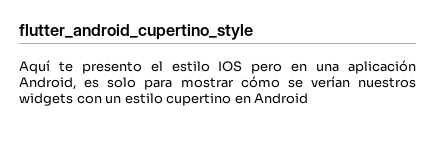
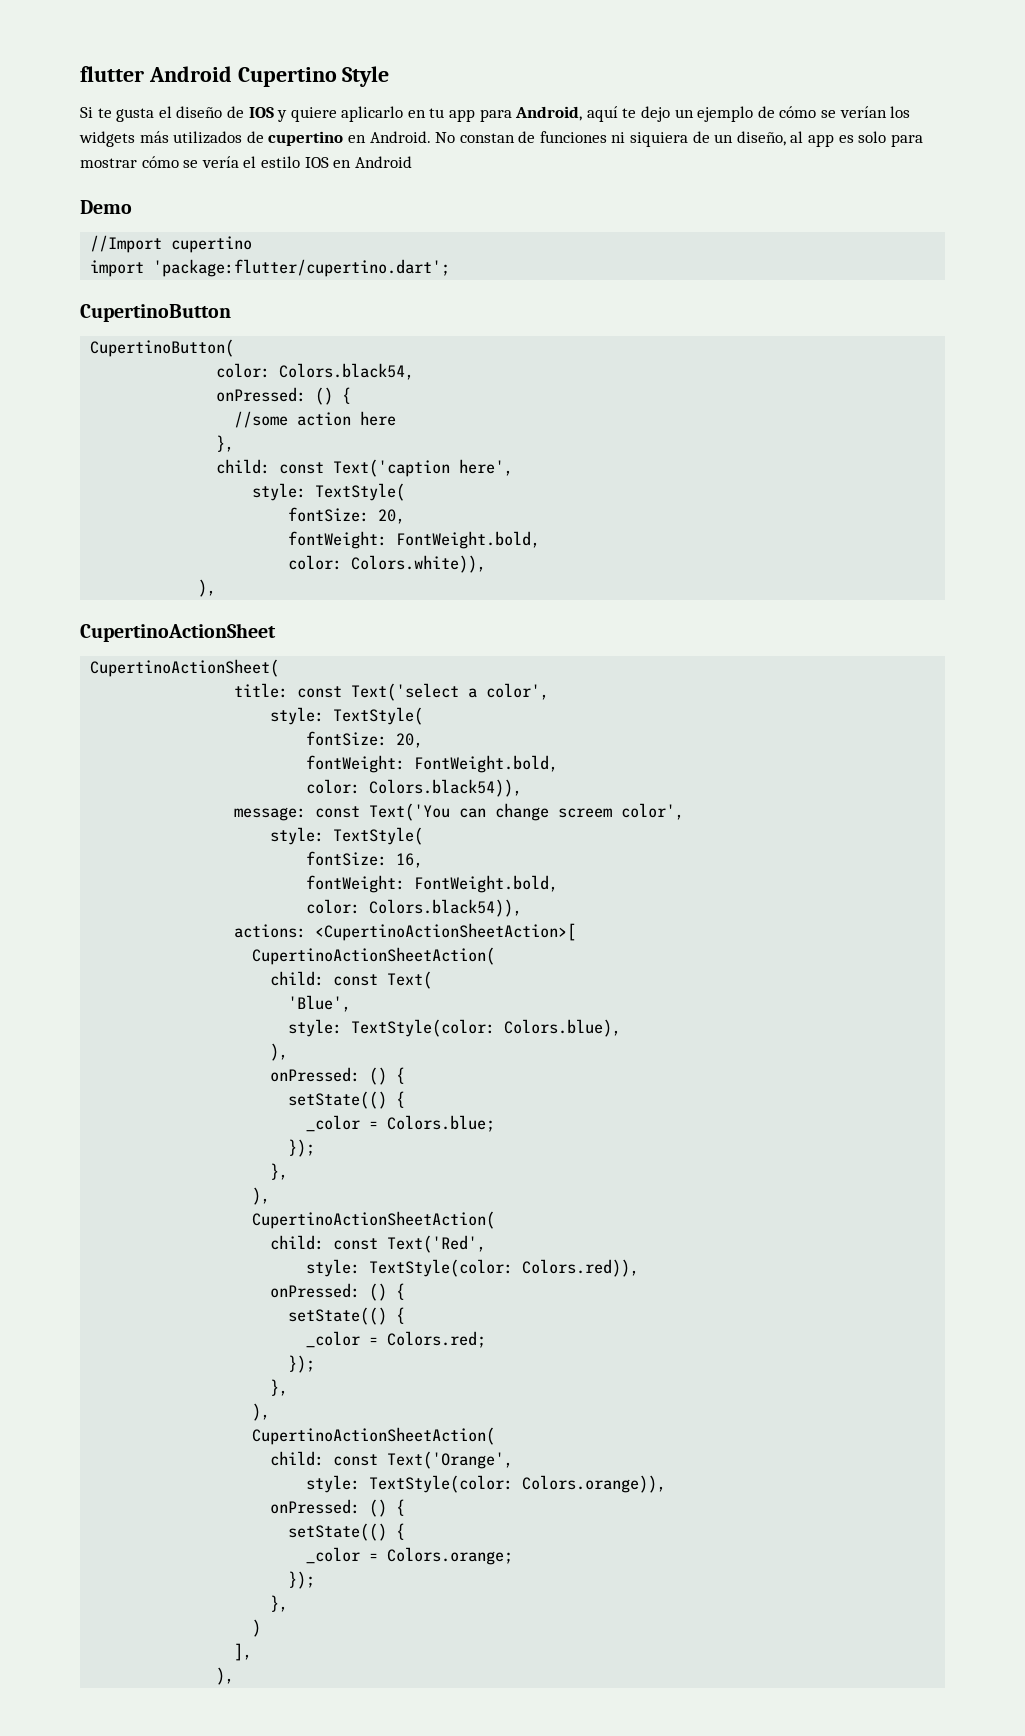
[19,24,253,40] [19,60,416,74] [19,77,76,90] flutter_android_cupertino_style // Aquí te presento el estilo IOS pero en una aplicación Android, -> [80,66,390,87] [80,106,911,122] [79,131,835,147] flutter Android Cupertino Style // Si te gusta el diseño de IOS y quiere aplicarlo en tu app para Android, aquí te dejo un ejemplo de cómo se verían los widgets más utilizados de cupertino en Android. No constan de funciones ni siquiera de un diseño, al app
[310,76,416,88] [19,93,309,106] verían nuestros widgets con un estilo cupertino en Android -> [201,156,412,168] [80,200,132,214] [90,235,253,253] [90,259,451,277] [80,304,231,322] [90,339,235,357] [216,363,415,380] [216,387,352,405] [234,411,397,428] [216,435,235,452] [216,459,514,477] [252,483,406,501] [288,507,406,524] [288,531,541,549] [288,555,487,573] [198,579,217,597] [80,623,276,642] [90,659,280,677] [234,683,550,701] [270,707,424,725] [306,731,424,748] [306,755,559,773] [306,779,523,797] [234,803,685,821] [270,827,424,845] [306,851,424,868] [306,875,559,893] [306,899,523,917] [234,923,577,941] [252,947,496,965] [270,971,433,989] [288,995,352,1012] [288,1019,622,1037] [270,1043,289,1061] [270,1067,406,1085] [288,1091,406,1109] [306,1115,496,1132] [288,1139,316,1157] [270,1163,289,1180] [252,1187,271,1205] [252,1211,496,1229] [270,1235,487,1253] [306,1259,640,1277] [270,1283,406,1301] [288,1307,406,1325] [306,1331,487,1348] [288,1355,316,1373] [270,1379,289,1396] [252,1403,271,1421] [252,1427,496,1445] [270,1451,514,1469] [306,1475,667,1493] [270,1499,406,1517] [288,1523,406,1541] [306,1547,514,1565] [288,1571,316,1589] [270,1595,289,1612] [252,1619,262,1637] [234,1643,253,1661] [216,1667,235,1685] vería el estilo IOS en Android // Demo // //Import cupertino // import 'package:flutter/cupertino.dart'; // CupertinoButton // CupertinoButton( // color: Colors.black54, // onPressed: () { // //some action here // }, // child: const Text('caption here', // style: TextStyle( // fontSize: 20, // fontWeight: FontWeight.bold, // color: Colors.white)), // ), // CupertinoActionSheet // CupertinoActionSheet( // title: const Text('select a color', // style: TextStyle( // fontSize: 20, // fontWeight: FontWeight.bold, // color: Colors.black54)), // message: const Text('You can change screem color', // style: TextStyle( // fontSize: 16, // fontWeight: FontWeight.bold, // color: Colors.black54)), // actions: <CupertinoActionSheetAction>[ // CupertinoActionSheetAction( // child: const Text( // 'Blue', // style: TextStyle(color: Colors.blue), // ), // onPressed: () { // setState(() { // _color = Colors.blue; // }); // }, // ), // CupertinoActionSheetAction( // child: const Text('Red', // style: TextStyle(color: Colors.red)), // onPressed: () { // setState(() { // _color = Colors.red; // }); // }, // ), // CupertinoActionSheetAction( // child: const Text('Orange', // style: TextStyle(color: Colors.orange)), // onPressed: () { // setState(() { // _color = Colors.orange; // }); // }, // ) // ], // ),

